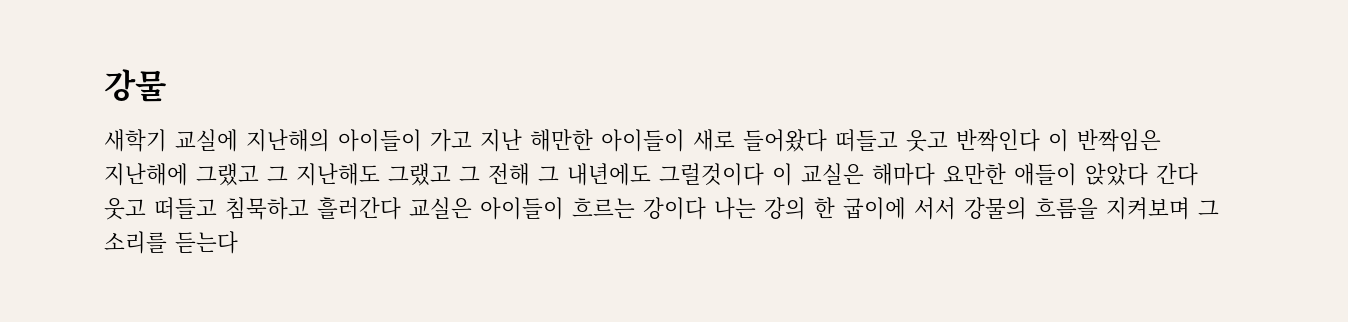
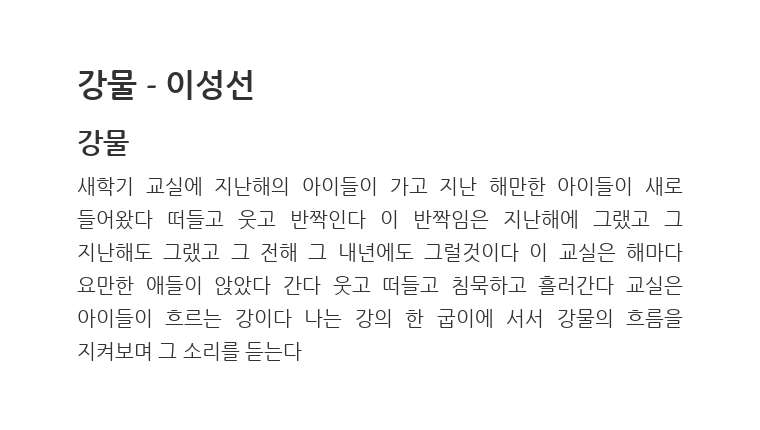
[104,69,166,102] 강물 -> [77,70,256,100] [77,130,129,156] 강물 - 이성선 // 강물

